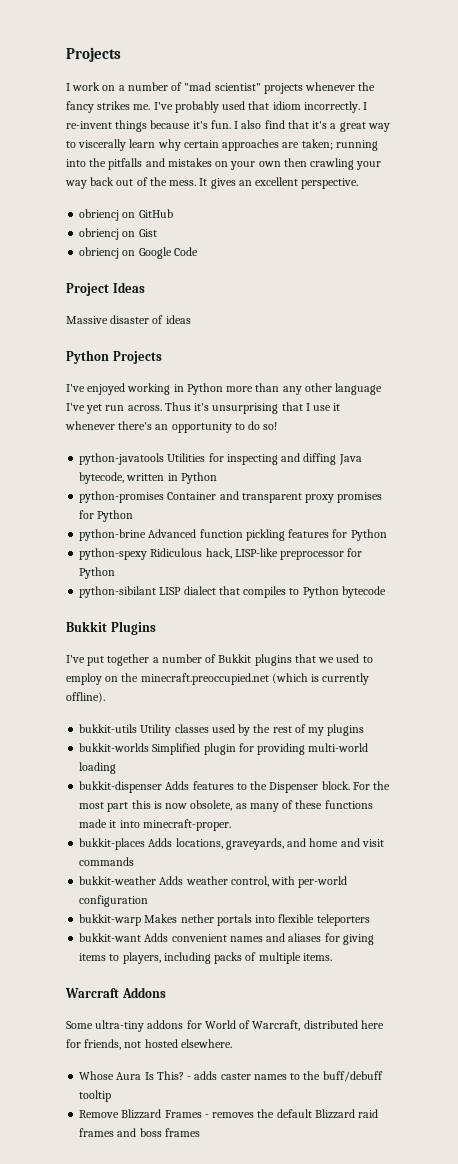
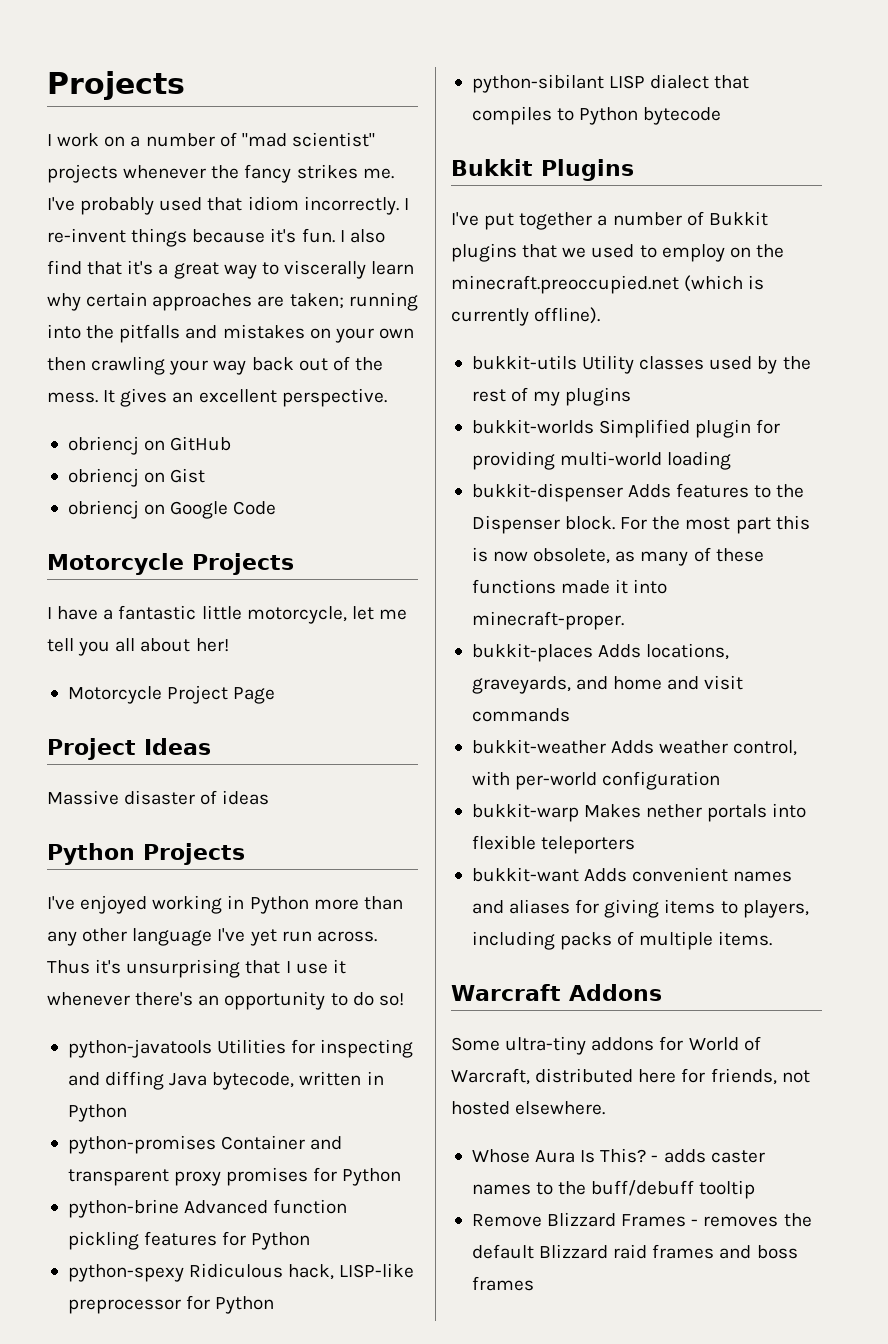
(198, 251) none -> [47,553,294,575] [47,605,407,624] [47,638,229,656] [67,685,276,704] // Motorcycle Projects // I have a fantastic little motorcycle, let me tell you all about her! // Motorcycle Project Page

